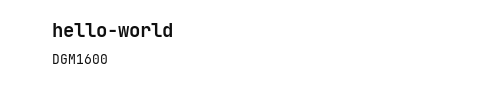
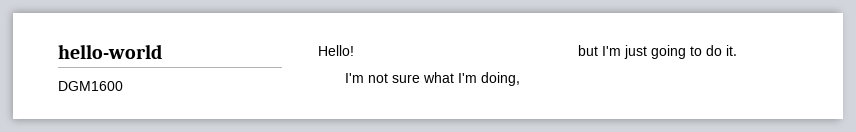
(108, 59) none -> [318,45,354,56] [345,72,521,86] [578,45,737,59] // Hello! // I'm not sure what I'm doing, but I'm just going to do it.

